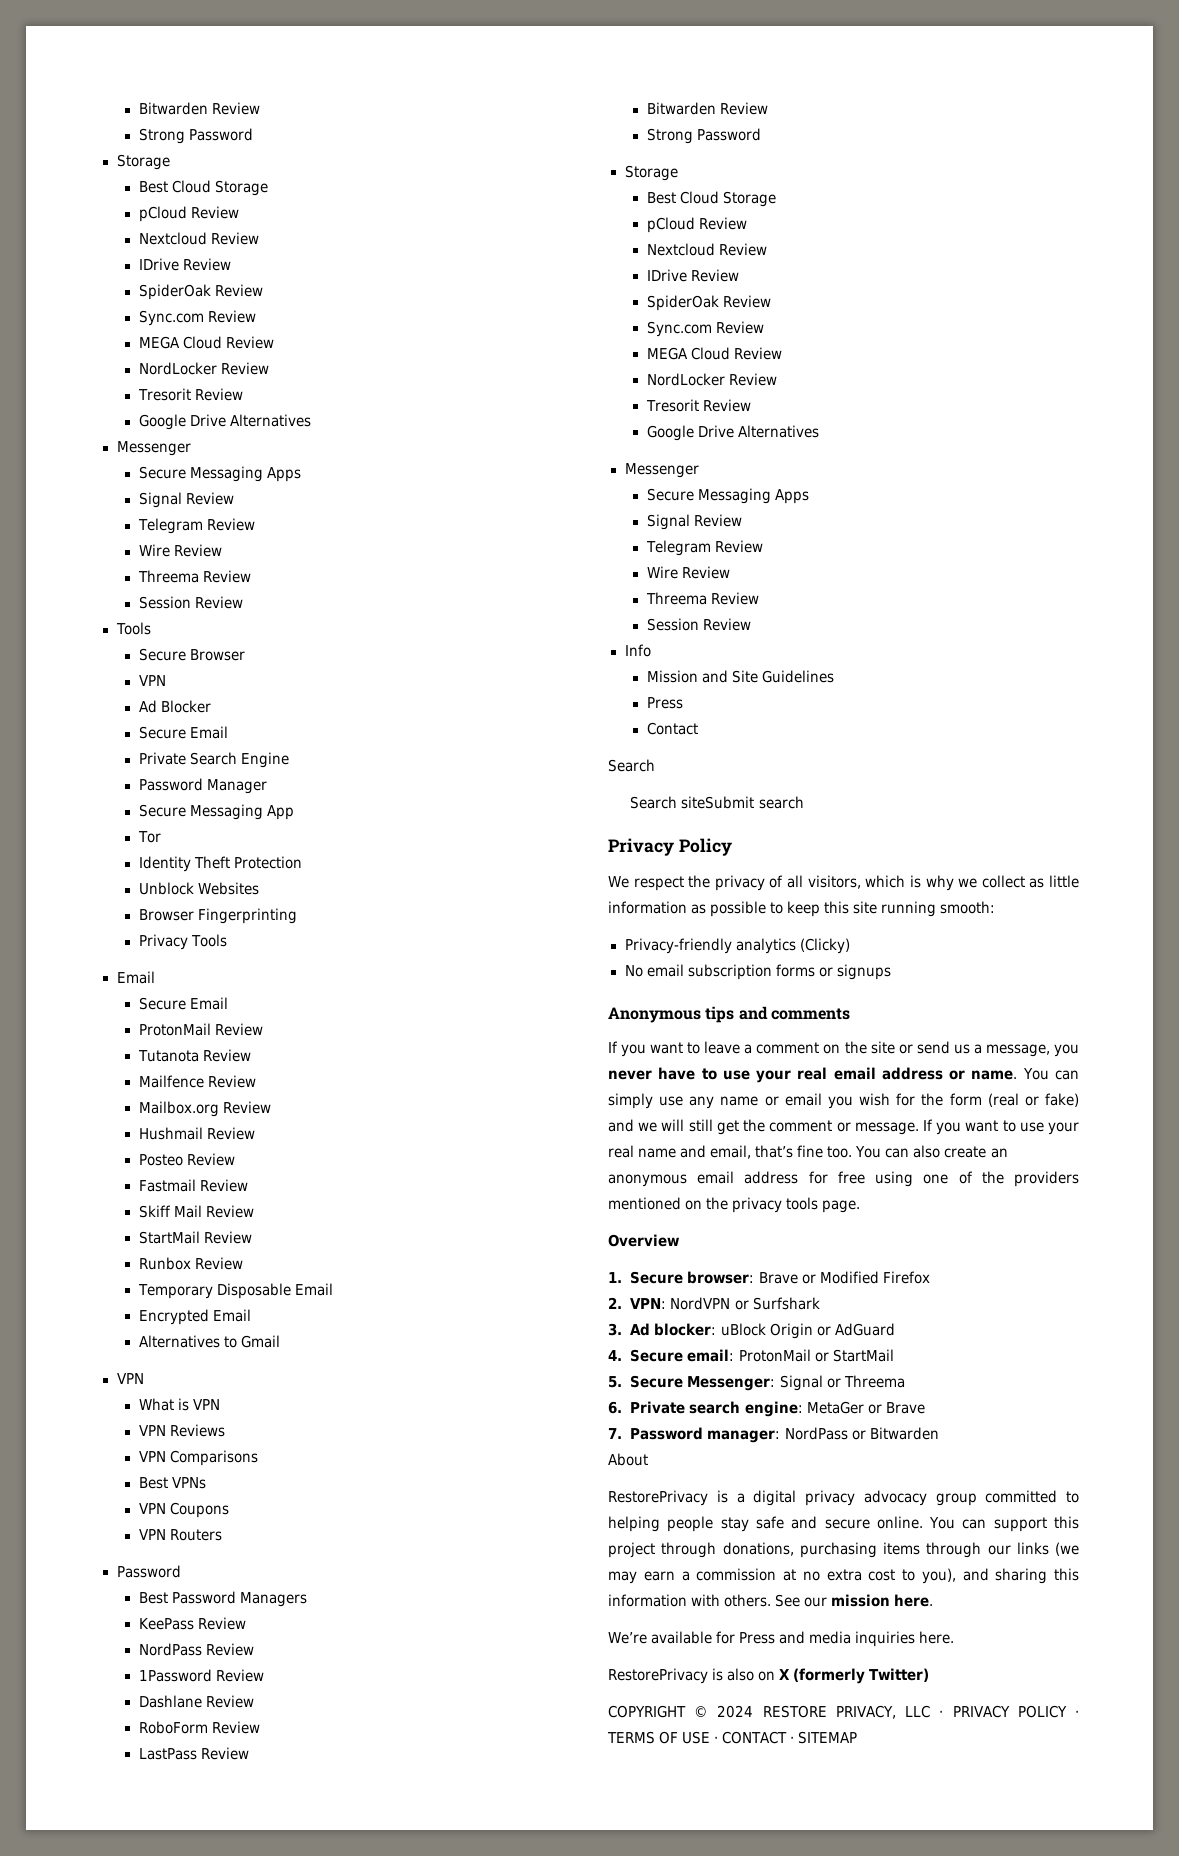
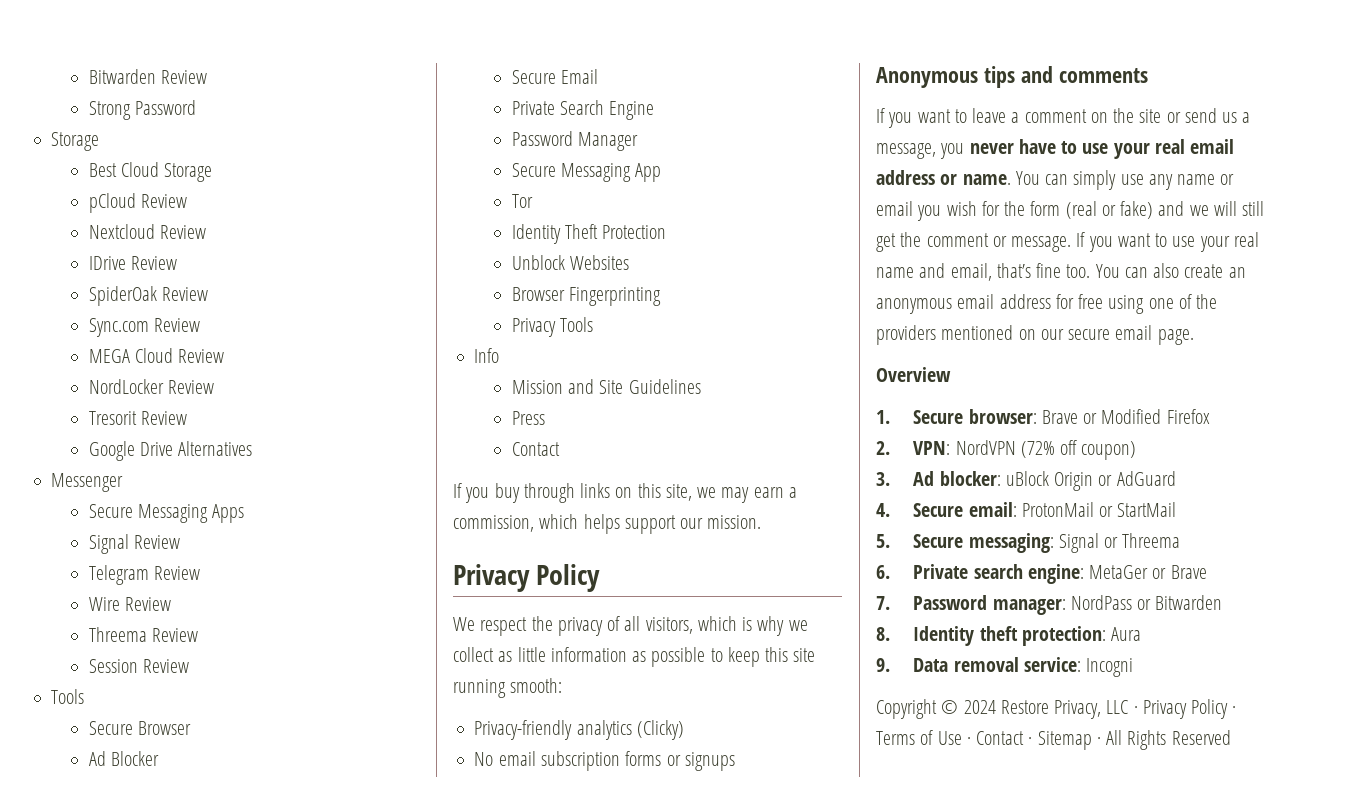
[138,675,166,686] // VPN -> (192, 728) none
[116,971,155,984] [138,997,228,1010] [138,1023,263,1036] [137,1049,251,1062] [138,1075,256,1088] [138,1101,271,1117] [138,1127,255,1140] [138,1153,235,1166] [138,1179,248,1192] [138,1205,255,1218] [138,1231,252,1244] [138,1257,243,1270] [137,1283,333,1299] [138,1309,251,1325] [138,1335,281,1348] [116,1373,144,1384] [138,1398,221,1411] [138,1424,225,1437] [138,1450,258,1466] [138,1477,206,1489] [138,1502,229,1518] [138,1529,222,1541] [116,1565,181,1578] [138,1591,308,1607] [138,1617,246,1630] [138,1643,254,1656] [138,1669,264,1682] [138,1695,254,1708] [138,1721,260,1734] [138,1747,249,1760] [646,102,768,115] [646,128,761,144] [624,165,678,181] [646,191,777,207] [646,217,747,233] [646,243,767,256] [646,269,739,282] [646,295,771,311] [646,321,764,337] [646,347,783,360] [646,373,777,386] [645,399,751,412] [646,425,820,441] [624,463,699,478] [646,488,810,504] [646,514,742,530] [645,540,763,556] [646,566,730,579] [645,592,759,605] [646,618,751,631] // Email // Secure Email // ProtonMail Review // Tutanota Review // Mailfence Review // Mailbox.org Review // Hushmail Review // Posteo Review // Fastmail Review // Skiff Mail Review // StartMail Review // Runbox Review // Temporary Disposable Email // Encrypted Email // Alternatives to Gmail // VPN // What is VPN // VPN Reviews // VPN Comparisons // Best VPNs // VPN Coupons // VPN Routers // Password // Best Password Managers // KeePass Review // NordPass Review // 1Password Review // Dashlane Review // RoboForm Review // LastPass Review // Bitwarden Review // Strong Password // Storage // Best Cloud Storage // pCloud Review // Nextcloud Review // IDrive Review // SpiderOak Review // Sync.com Review // MEGA Cloud Review // NordLocker Review // Tresorit Review // Google Drive Alternatives // Messenger // Secure Messaging Apps // Signal Review // Telegram Review // Wire Review // Threema Review // Session Review -> (594, 324) none
[608,759,655,772] [630,796,804,809] Search // Search siteSubmit search -> [453,483,797,503] [453,514,762,534] If you buy through links on this site, we may earn a commission, which helps support our mission.
[706,1197,819,1213] the privacy tools -> [1040,325,1153,340] our secure email
[734,1297,820,1310] or Surfshark -> [1020,440,1137,460] (72% off coupon)
[687,1376,776,1391] Messenger: -> [968,533,1054,553] messaging:
[608,1453,648,1466] [608,1490,1079,1506] [608,1516,1079,1532] [608,1542,1079,1558] [608,1568,1079,1584] [608,1594,934,1607] [608,1631,955,1647] [608,1668,930,1684] [608,1705,1079,1719] [607,1731,858,1744] About // RestorePrivacy is a digital privacy advocacy group committed to helping people stay safe and secure online. You can support this project through donations, purchasing items through our links (we may earn a commission at no extra cost to you), and sharing this information with others. See our mission here. // We’re available for Press and media inquiries here. // RestorePrivacy is also on X (formerly Twitter) // COPYRIGHT © 2024 RESTORE PRIVACY, LLC · PRIVACY POLICY · TERMS OF USE · CONTACT · SITEMAP -> [876,626,1142,646] [876,657,1134,677] [876,699,1237,719] [876,730,1231,750] 8. Identity theft protection: Aura // 9. Data removal service: Incogni // Copyright © 2024 Restore Privacy, LLC · Privacy Policy · Terms of Use · Contact · Sitemap · All Rights Reserved

